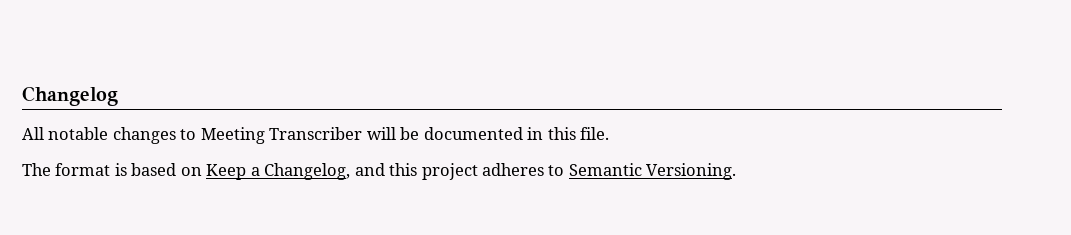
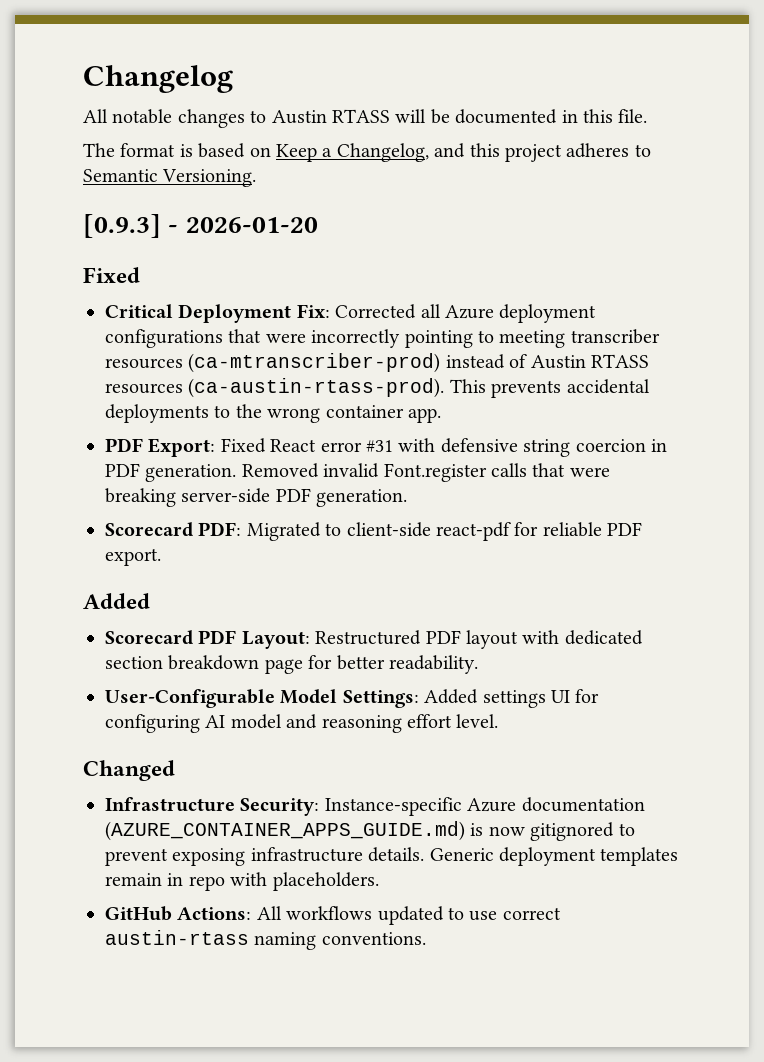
[200,127,363,144] Meeting Transcriber -> [271,109,390,124] Austin RTASS
(737, 171) none -> [83,214,318,238] [83,267,140,283] [105,304,597,323] [105,329,660,348] [105,353,649,373] [105,378,650,398] [105,404,441,423] [105,438,667,457] [105,463,610,482] [105,488,408,507] [105,522,643,541] [105,548,161,566] [83,593,150,609] [105,630,643,649] [105,655,478,674] [105,689,600,708] [105,714,499,733] [83,760,175,781] [105,797,645,816] [105,821,635,841] [105,847,679,866] [105,872,379,891] [105,906,561,925] [105,930,426,950] // [0.9.3] - 2026-01-20 // Fixed // Critical Deployment Fix: Corrected all Azure deployment configurations that were incorrectly pointing to meeting transcriber resources (ca-mtranscriber-prod) instead of Austin RTASS resources (ca-austin-rtass-prod). This prevents accidental deployments to the wrong container app. // PDF Export: Fixed React error #31 with defensive string coercion in PDF generation. Removed invalid Font.register calls that were breaking server-side PDF generation. // Scorecard PDF: Migrated to client-side react-pdf for reliable PDF export. // Added // Scorecard PDF Layout: Restructured PDF layout with dedicated section breakdown page for better readability. // User-Configurable Model Settings: Added settings UI for configuring AI model and reasoning effort level. // Changed // Infrastructure Security: Instance-specific Azure documentation (AZURE_CONTAINER_APPS_GUIDE.md) is now gitignored to prevent exposing infrastructure details. Generic deployment templates remain in repo with placeholders. // GitHub Actions: All workflows updated to use correct austin-rtass naming conventions.

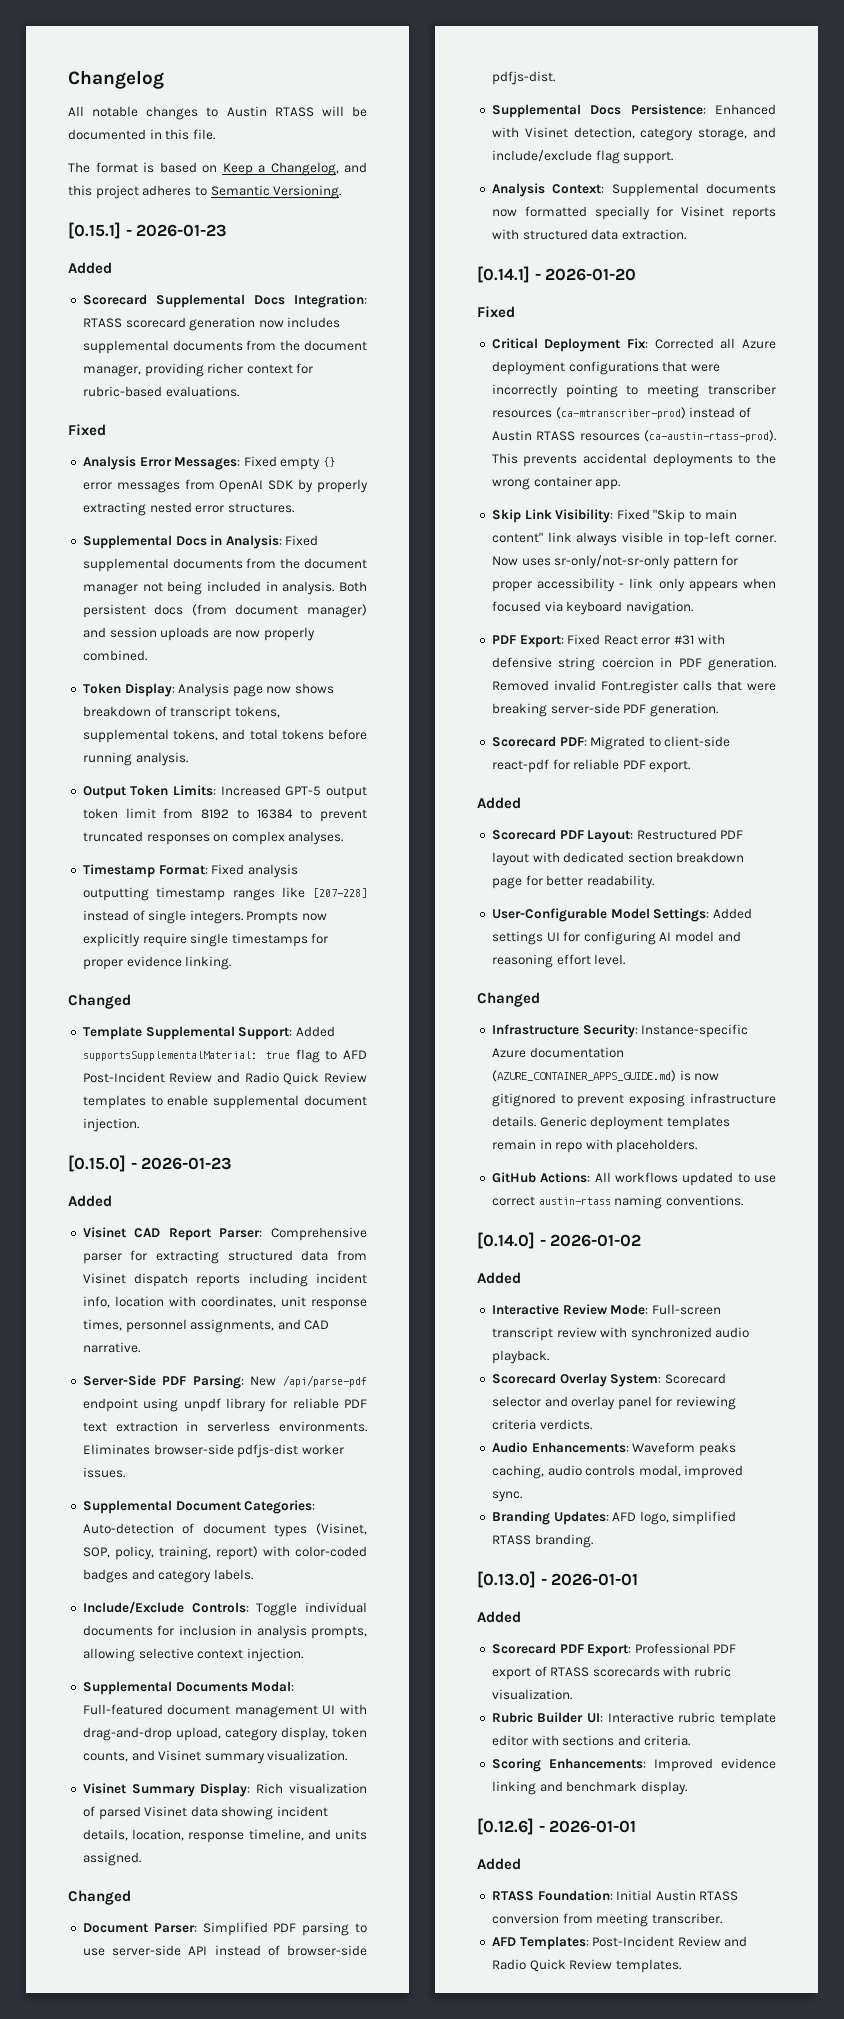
[83,214,161,238] [0.9.3] -> [68,222,228,239] [68,262,112,274] [82,294,367,308] [82,317,341,331] [82,340,367,354] [82,363,314,377] [82,386,239,397] [68,424,106,436] [82,456,336,470] [82,479,368,493] [82,502,294,516] [82,535,319,549] [82,558,367,572] [82,581,367,595] [82,604,367,618] [82,627,316,641] [82,650,147,661] [82,683,335,697] [82,706,280,720] [82,729,367,743] [82,752,188,766] [82,785,367,799] [82,808,367,822] [82,831,344,845] [82,864,298,878] [82,887,367,901] [82,910,328,924] [82,933,329,947] [82,956,232,970] [68,994,131,1009] [82,1026,335,1040] [82,1049,367,1063] [82,1072,367,1085] [82,1095,367,1109] [82,1118,139,1132] [68,1155,233,1172] [68,1195,112,1207] [82,1227,367,1241] [82,1250,367,1264] [82,1273,367,1287] [82,1296,367,1310] [82,1319,330,1333] [82,1342,140,1353] [82,1375,367,1389] [82,1398,367,1412] [82,1421,367,1432] [82,1444,344,1458] [82,1467,125,1478] [82,1500,316,1514] [82,1523,367,1537] [82,1546,367,1560] [82,1569,253,1583] [82,1601,367,1616] [82,1625,367,1639] [82,1648,303,1662] [82,1681,295,1695] [82,1704,367,1718] [82,1727,367,1741] [82,1750,348,1764] [82,1783,367,1797] [82,1806,329,1820] [82,1829,367,1843] [82,1852,141,1866] [68,1890,131,1905] [82,1922,367,1936] [82,1945,367,1956] [491,71,555,85] [491,104,776,118] [491,127,776,141] [491,150,674,164] [491,183,776,197] [491,206,776,220] [491,229,686,240] [477,266,530,283] [0.15.1] - 2026-01-23 // Added // Scorecard Supplemental Docs Integration: RTASS scorecard generation now includes supplemental documents from the document manager, providing richer context for rubric-based evaluations. // Fixed // Analysis Error Messages: Fixed empty {} error messages from OpenAI SDK by properly extracting nested error structures. // Supplemental Docs in Analysis: Fixed supplemental documents from the document manager not being included in analysis. Both persistent docs (from document manager) and session uploads are now properly combined. // Token Display: Analysis page now shows breakdown of transcript tokens, supplemental tokens, and total tokens before running analysis. // Output Token Limits: Increased GPT-5 output token limit from 8192 to 16384 to prevent truncated responses on complex analyses. // Timestamp Format: Fixed analysis outputting timestamp ranges like [207-228] instead of single integers. Prompts now explicitly require single timestamps for proper evidence linking. // Changed // Template Supplemental Support: Added supportsSupplementalMaterial: true flag to AFD Post-Incident Review and Radio Quick Review templates to enable supplemental document injection. // [0.15.0] - 2026-01-23 // Added // Visinet CAD Report Parser: Comprehensive parser for extracting structured data from Visinet dispatch reports including incident info, location with coordinates, unit response times, personnel assignments, and CAD narrative. // Server-Side PDF Parsing: New /api/parse-pdf endpoint using unpdf library for reliable PDF text extraction in serverless environments. Eliminates browser-side pdfjs-dist worker issues. // Supplemental Document Categories: Auto-detection of document types (Visinet, SOP, policy, training, report) with color-coded badges and category labels. // Include/Exclude Controls: Toggle individual documents for inclusion in analysis prompts, allowing selective context injection. // Supplemental Documents Modal: Full-featured document management UI with drag-and-drop upload, category display, token counts, and Visinet summary visualization. // Visinet Summary Display: Rich visualization of parsed Visinet data showing incident details, location, response timeline, and units assigned. // Changed // Document Parser: Simplified PDF parsing to use server-side API instead of browser-side pdfjs-dist. // Supplemental Docs Persistence: Enhanced with Visinet detection, category storage, and include/exclude flag support. // Analysis Context: Supplemental documents now formatted specially for Visinet reports with structured data extraction. // [0.14.1]
(441, 415) none -> [491,509,737,523] [491,532,776,546] [491,555,739,569] [491,578,776,592] [491,601,693,615] // Skip Link Visibility: Fixed "Skip to main content" link always visible in top-left corner. Now uses sr-only/not-sr-only pattern for proper accessibility - link only appears when focused via keyboard navigation.
(426, 938) none -> [477,1232,642,1249] [477,1272,521,1284] [491,1304,721,1315] [491,1327,750,1341] [491,1350,549,1364] [491,1373,726,1387] [491,1396,737,1410] [491,1419,592,1430] [491,1442,736,1456] [491,1465,744,1479] [491,1491,522,1502] [491,1511,737,1525] [491,1534,593,1548] [477,1571,639,1588] [477,1611,521,1623] [491,1643,737,1657] [491,1666,732,1680] [491,1689,572,1700] [491,1712,776,1726] [491,1735,691,1746] [491,1758,776,1772] [491,1781,687,1795] [477,1818,637,1835] [477,1858,521,1870] [491,1890,739,1901] [491,1913,722,1927] [491,1936,748,1950] [491,1959,681,1973] // [0.14.0] - 2026-01-02 // Added // Interactive Review Mode: Full-screen transcript review with synchronized audio playback. // Scorecard Overlay System: Scorecard selector and overlay panel for reviewing criteria verdicts. // Audio Enhancements: Waveform peaks caching, audio controls modal, improved sync. // Branding Updates: AFD logo, simplified RTASS branding. // [0.13.0] - 2026-01-01 // Added // Scorecard PDF Export: Professional PDF export of RTASS scorecards with rubric visualization. // Rubric Builder UI: Interactive rubric template editor with sections and criteria. // Scoring Enhancements: Improved evidence linking and benchmark display. // [0.12.6] - 2026-01-01 // Added // RTASS Foundation: Initial Austin RTASS conversion from meeting transcriber. // AFD Templates: Post-Incident Review and Radio Quick Review templates.

